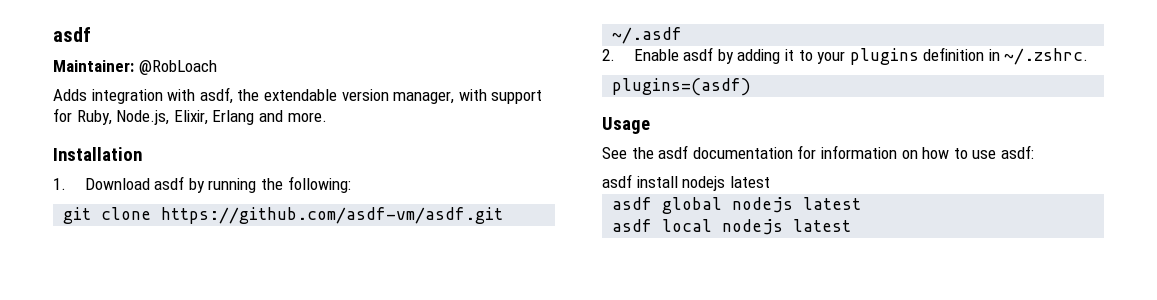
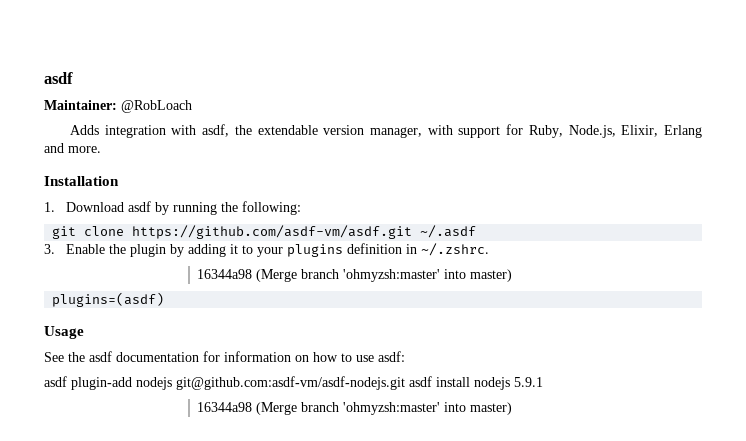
[602,47,714,61] 2. Enable asdf -> [44,244,166,257] 3. Enable the plugin
(1089, 56) none -> [197,269,513,282] // 16344a98 (Merge branch 'ohmyzsh:master' into master)
[636,176,770,191] [612,197,862,214] [612,219,852,235] install nodejs latest // asdf global nodejs latest // asdf local nodejs latest -> [71,376,543,390] [197,402,513,415] plugin-add nodejs git@github.com:asdf-vm/asdf-nodejs.git asdf install nodejs 5.9.1 // 16344a98 (Merge branch 'ohmyzsh:master' into master)

